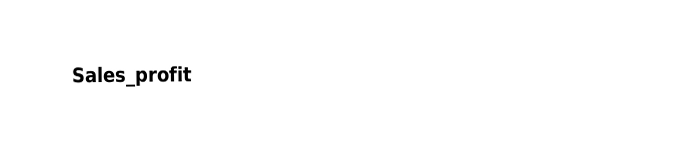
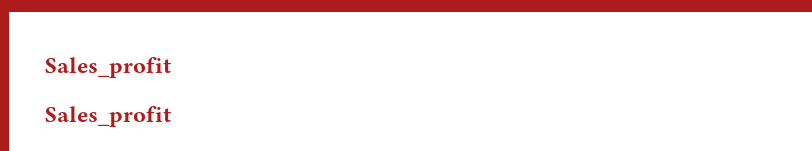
[71,65,193,88] Sales_profit -> [45,57,172,78] [45,106,172,127] Sales_profit // Sales_profit

